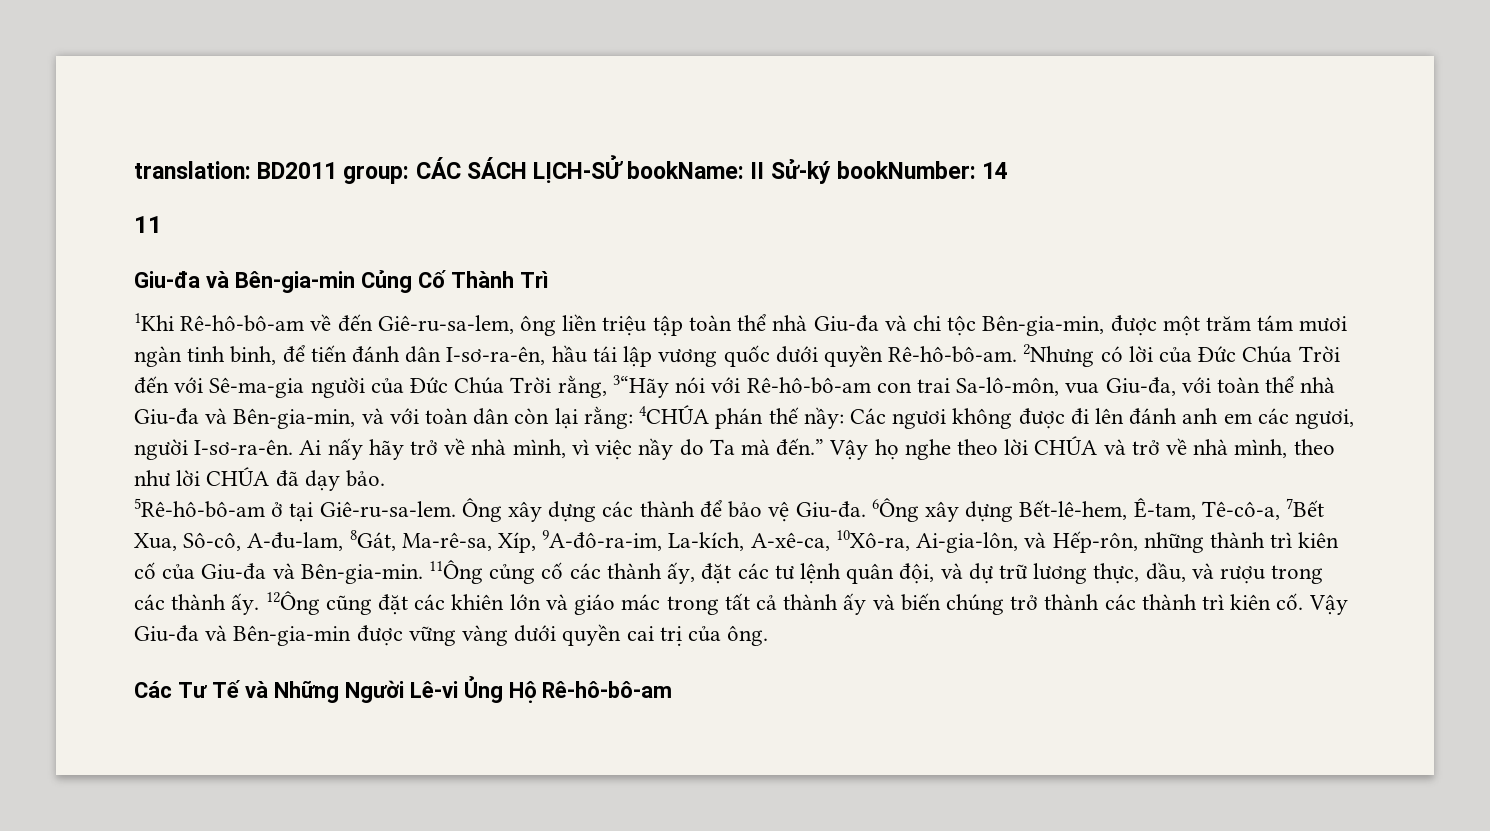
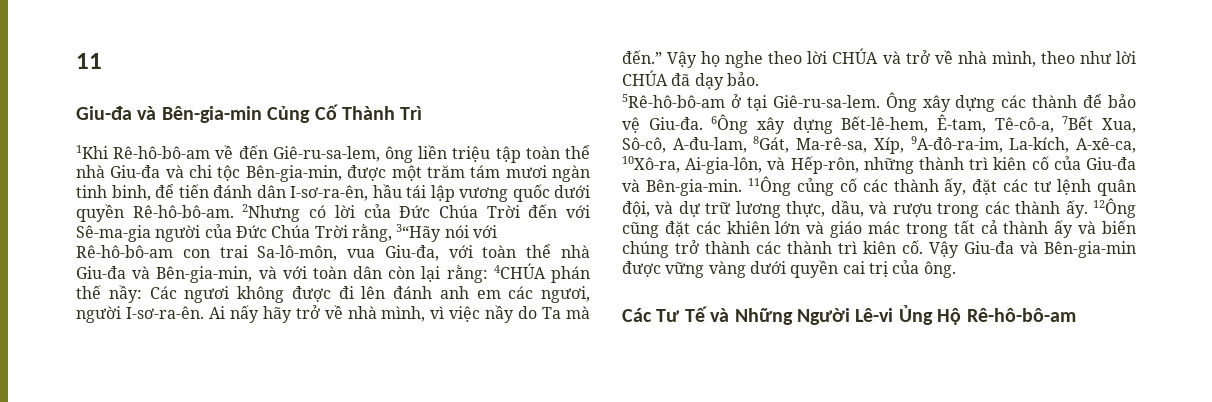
[134,155,1009,184] translation: BD2011 group: CÁC SÁCH LỊCH-SỬ bookName: II Sử-ký bookNumber: 14 // -> (76, 61) none

